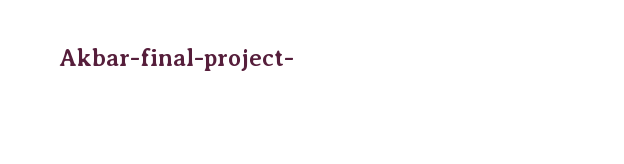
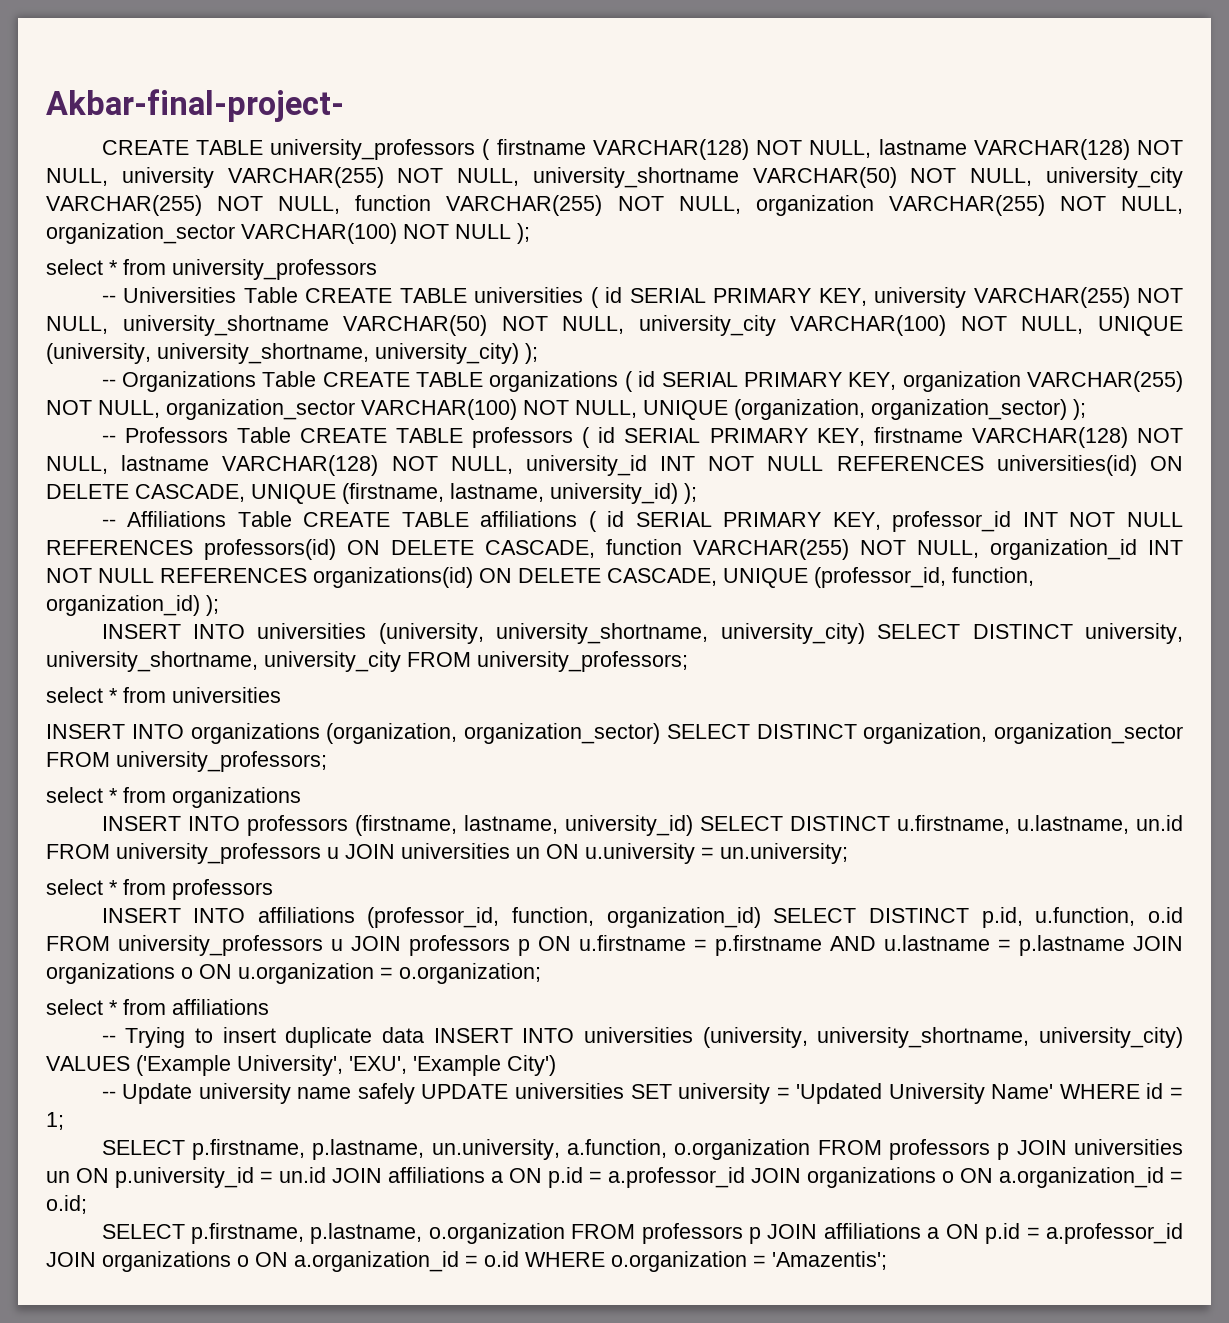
(294, 59) none -> [101,139,1183,160] [46,167,1184,188] [46,195,1183,216] [46,223,530,244] [46,259,377,280] [101,287,1183,308] [46,315,1183,336] [46,343,538,364] [101,371,1183,392] [46,399,1086,420] [101,427,1184,448] [46,455,1183,476] [46,483,697,504] [101,511,1184,532] [46,539,1183,560] [46,567,1034,588] [46,595,219,616] [101,623,1183,644] [46,651,688,672] [46,687,281,703] [46,723,1183,744] [46,751,327,772] [46,787,301,808] [101,815,1183,836] [46,843,848,864] [46,879,273,900] [101,907,1184,928] [46,935,1183,956] [46,963,541,984] [46,999,269,1015] [101,1027,1183,1048] [46,1055,556,1076] [101,1083,1183,1104] [46,1112,64,1130] [101,1139,1183,1160] [46,1167,1183,1188] [46,1195,87,1214] [101,1223,1183,1244] [46,1251,887,1272] // CREATE TABLE university_professors ( firstname VARCHAR(128) NOT NULL, lastname VARCHAR(128) NOT NULL, university VARCHAR(255) NOT NULL, university_shortname VARCHAR(50) NOT NULL, university_city VARCHAR(255) NOT NULL, function VARCHAR(255) NOT NULL, organization VARCHAR(255) NOT NULL, organization_sector VARCHAR(100) NOT NULL ); // select * from university_professors // -- Universities Table CREATE TABLE universities ( id SERIAL PRIMARY KEY, university VARCHAR(255) NOT NULL, university_shortname VARCHAR(50) NOT NULL, university_city VARCHAR(100) NOT NULL, UNIQUE (university, university_shortname, university_city) ); // -- Organizations Table CREATE TABLE organizations ( id SERIAL PRIMARY KEY, organization VARCHAR(255) NOT NULL, organization_sector VARCHAR(100) NOT NULL, UNIQUE (organization, organization_sector) ); // -- Professors Table CREATE TABLE professors ( id SERIAL PRIMARY KEY, firstname VARCHAR(128) NOT NULL, lastname VARCHAR(128) NOT NULL, university_id INT NOT NULL REFERENCES universities(id) ON DELETE CASCADE, UNIQUE (firstname, lastname, university_id) ); // -- Affiliations Table CREATE TABLE affiliations ( id SERIAL PRIMARY KEY, professor_id INT NOT NULL REFERENCES professors(id) ON DELETE CASCADE, function VARCHAR(255) NOT NULL, organization_id INT NOT NULL REFERENCES organizations(id) ON DELETE CASCADE, UNIQUE (professor_id, function, organization_id) ); // INSERT INTO universities (university, university_shortname, university_city) SELECT DISTINCT university, university_shortname, university_city FROM university_professors; // select * from universities // INSERT INTO organizations (organization, organization_sector) SELECT DISTINCT organization, organization_sector FROM university_professors; // select * from organizations // INSERT INTO professors (firstname, lastname, university_id) SELECT DISTINCT u.firstname, u.lastname, un.id FROM university_professors u JOIN universities un ON u.university = un.university; // select * from professors // INSERT INTO affiliations (professor_id, function, organization_id) SELECT DISTINCT p.id, u.function, o.id FROM university_professors u JOIN professors p ON u.firstname = p.firstname AND u.lastname = p.lastname JOIN organizations o ON u.organization = o.organization; // select * from affiliations // -- Trying to insert duplicate data INSERT INTO universities (university, university_shortname, university_city) VALUES ('Example University', 'EXU', 'Example City') // -- Update university name safely UPDATE universities SET university = 'Updated University Name' WHERE id = 1; // SELECT p.firstname, p.lastname, un.university, a.function, o.organization FROM professors p JOIN universities un ON p.university_id = un.id JOIN affiliations a ON p.id = a.professor_id JOIN organizations o ON a.organization_id = o.id; // SELECT p.firstname, p.lastname, o.organization FROM professors p JOIN affiliations a ON p.id = a.professor_id JOIN organizations o ON a.organization_id = o.id WHERE o.organization = 'Amazentis';

